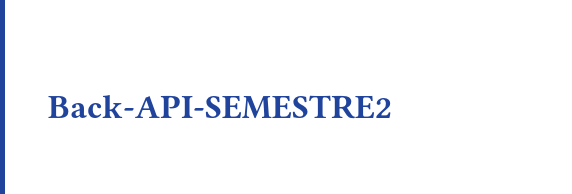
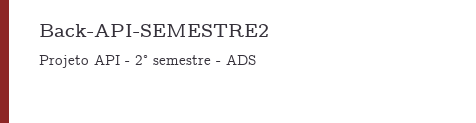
(392, 107) none -> [39,54,256,68] // Projeto API - 2° semestre - ADS

